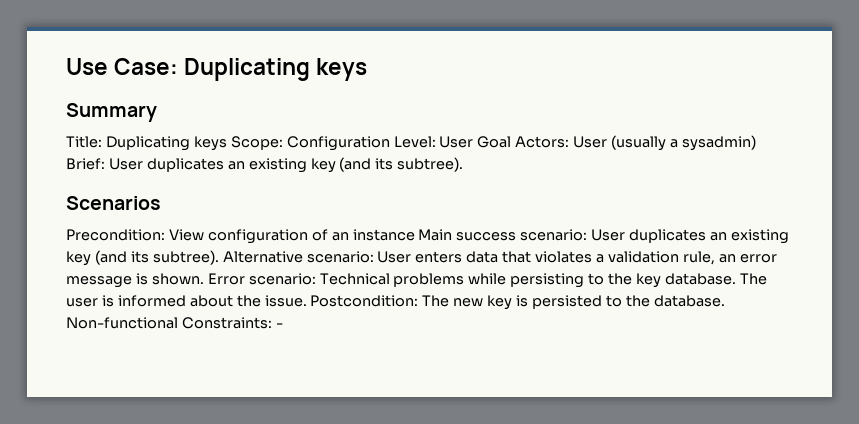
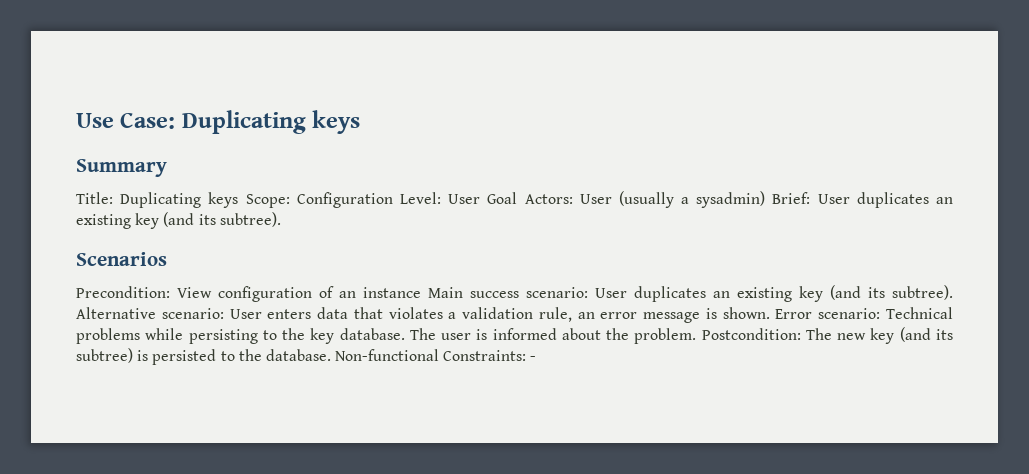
[264,295,307,307] issue. -> [634,328,697,344] problem.
(513, 302) none -> [899,327,954,342] [76,348,133,363] (and its subtree)

